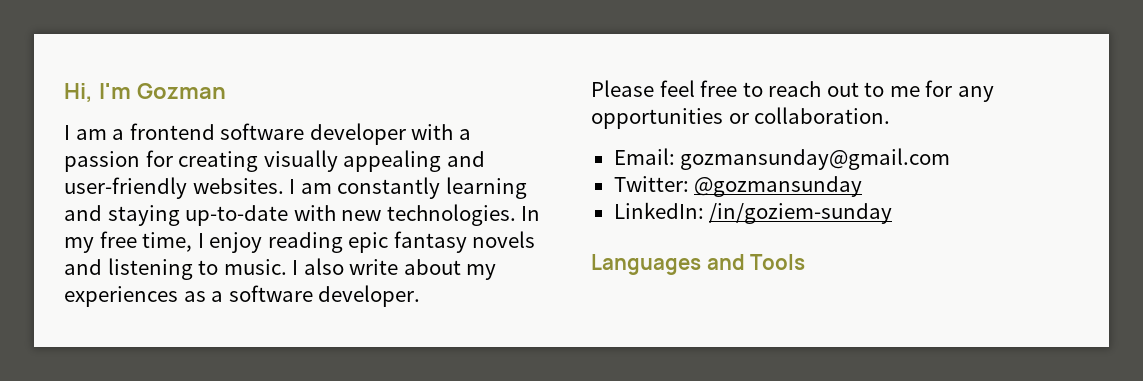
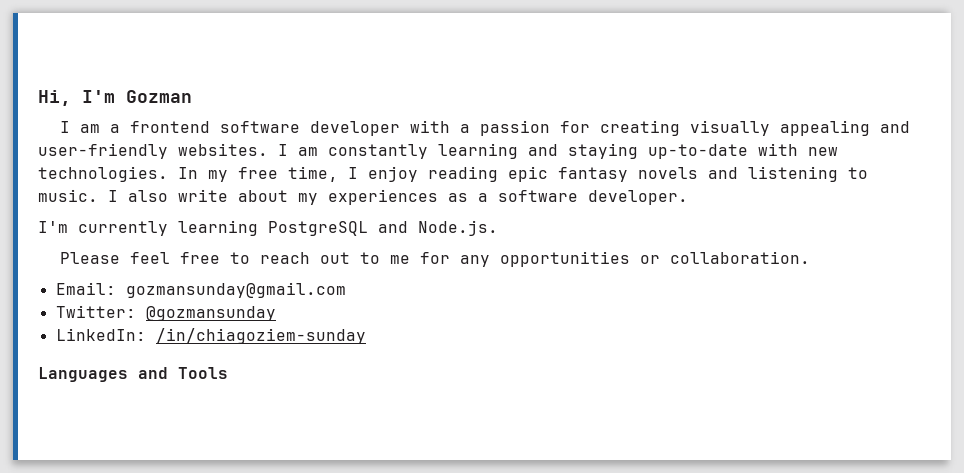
(421, 296) none -> [38,220,498,236] // I'm currently learning PostgreSQL and Node.js.
[709,203,893,224] /in/goziem-sunday -> [155,328,366,344] /in/chiagoziem-sunday

